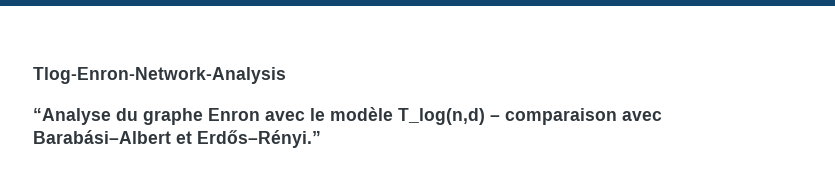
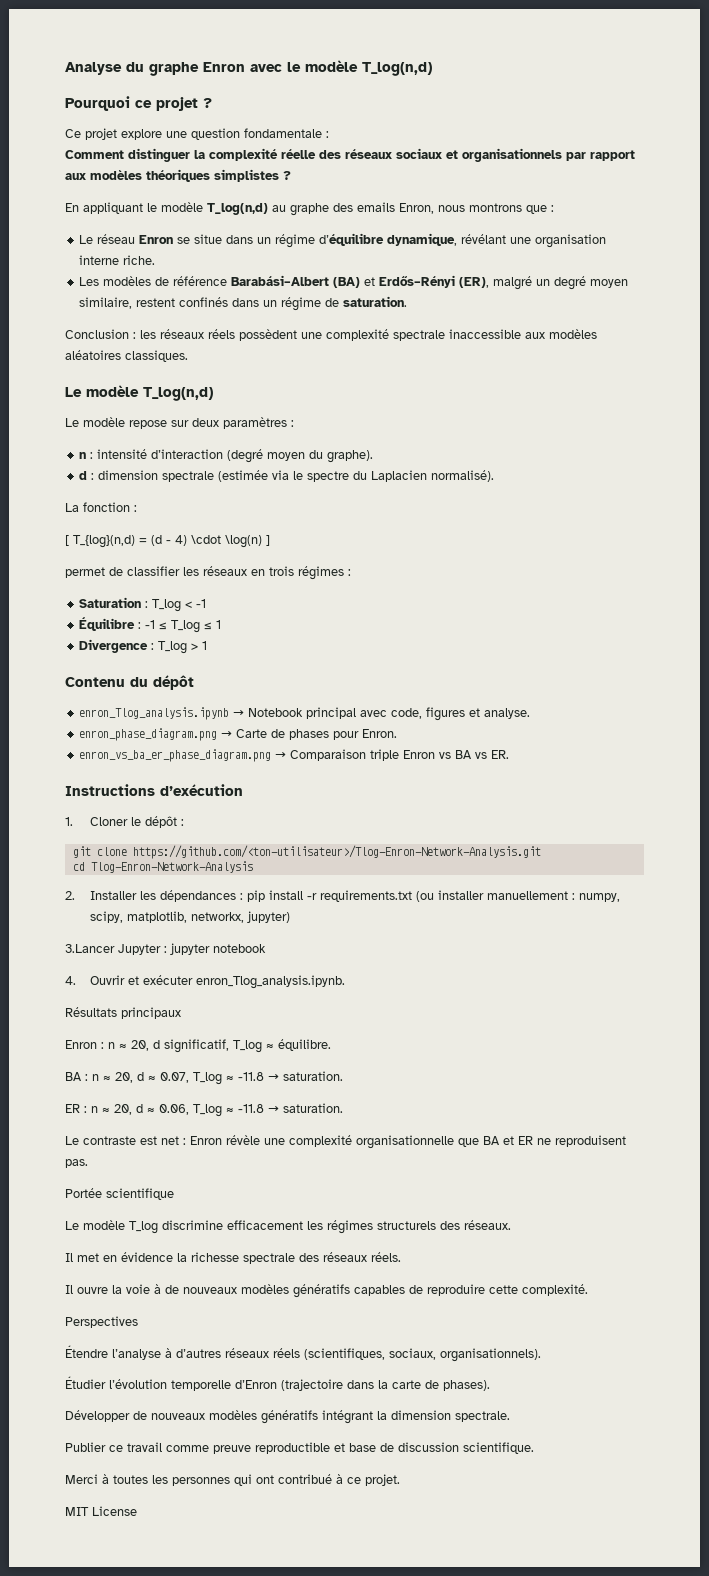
[33,67,286,84] [33,108,111,125] Tlog-Enron-Network-Analysis // “Analyse -> [65,62,122,75] Analyse
[490,108,662,125] [33,130,321,148] – comparaison avec Barabási–Albert et Erdős–Rényi.” -> [65,96,212,111] [65,128,329,140] [65,148,635,162] [65,169,291,182] [65,202,554,216] [79,233,607,248] [79,255,156,265] [79,275,629,290] [79,296,408,311] [65,329,597,341] [65,350,188,362] [65,385,213,401] [65,417,294,429] [79,449,374,463] [79,470,495,482] [65,502,137,512] [65,535,270,548] [65,566,351,580] [79,597,207,612] [79,617,222,633] [79,639,208,654] [65,675,194,690] [79,707,531,721] [79,728,398,741] [79,749,510,762] [65,784,243,796] [65,816,185,828] [72,845,541,859] [72,861,253,873] [65,890,621,902] [90,911,291,923] [65,943,266,955] [65,975,346,989] [65,1007,181,1019] [65,1039,331,1053] [65,1071,343,1085] [65,1103,343,1117] [65,1135,626,1149] [65,1159,88,1168] [65,1188,174,1200] [65,1220,511,1234] [65,1252,401,1264] [65,1284,588,1298] [65,1316,138,1328] [65,1345,541,1362] [65,1376,490,1391] [65,1410,510,1424] [65,1442,534,1454] [65,1474,400,1486] [65,1506,137,1516] // Pourquoi ce projet ? // Ce projet explore une question fondamentale : // Comment distinguer la complexité réelle des réseaux sociaux et organisationnels par rapport aux modèles théoriques simplistes ? // En appliquant le modèle T_log(n,d) au graphe des emails Enron, nous montrons que : // Le réseau Enron se situe dans un régime d’équilibre dynamique, révélant une organisation interne riche. // Les modèles de référence Barabási–Albert (BA) et Erdős–Rényi (ER), malgré un degré moyen similaire, restent confinés dans un régime de saturation. // Conclusion : les réseaux réels possèdent une complexité spectrale inaccessible aux modèles aléatoires classiques. // Le modèle T_log(n,d) // Le modèle repose sur deux paramètres : // n : intensité d’interaction (degré moyen du graphe). // d : dimension spectrale (estimée via le spectre du Laplacien normalisé). // La fonction : // [ T_{log}(n,d) = (d - 4) \cdot \log(n) ] // permet de classifier les réseaux en trois régimes : // Saturation : T_log < -1 // Équilibre : -1 ≤ T_log ≤ 1 // Divergence : T_log > 1 // Contenu du dépôt // enron_Tlog_analysis.ipynb → Notebook principal avec code, figures et analyse. // enron_phase_diagram.png → Carte de phases pour Enron. // enron_vs_ba_er_phase_diagram.png → Comparaison triple Enron vs BA vs ER. // Instructions d’exécution // 1. Cloner le dépôt : // git clone https://github.com/<ton-utilisateur>/Tlog-Enron-Network-Analysis.git // cd Tlog-Enron-Network-Analysis // 2. Installer les dépendances : pip install -r requirements.txt (ou installer manuellement : numpy, scipy, matplotlib, networkx, jupyter) // 3.Lancer Jupyter : jupyter notebook // 4. Ouvrir et exécuter enron_Tlog_analysis.ipynb. // Résultats principaux // Enron : n ≈ 20, d significatif, T_log ≈ équilibre. // BA : n ≈ 20, d ≈ 0.07, T_log ≈ -11.8 → saturation. // ER : n ≈ 20, d ≈ 0.06, T_log ≈ -11.8 → saturation. // Le contraste est net : Enron révèle une complexité organisationnelle que BA et ER ne reproduisent pas. // Portée scientifique // Le modèle T_log discrimine efficacement les régimes structurels des réseaux. // Il met en évidence la richesse spectrale des réseaux réels. // Il ouvre la voie à de nouveaux modèles génératifs capables de reproduire cette complexité. // Perspectives // Étendre l’analyse à d’autres réseaux réels (scientifiques, sociaux, organisationnels). // Étudier l’évolution temporelle d’Enron (trajectoire dans la carte de phases). // Développer de nouveaux modèles génératifs intégrant la dimension spectrale. // Publier ce travail comme preuve reproductible et base de discussion scientifique. // Merci à toutes les personnes qui ont contribué à ce projet. // MIT License

